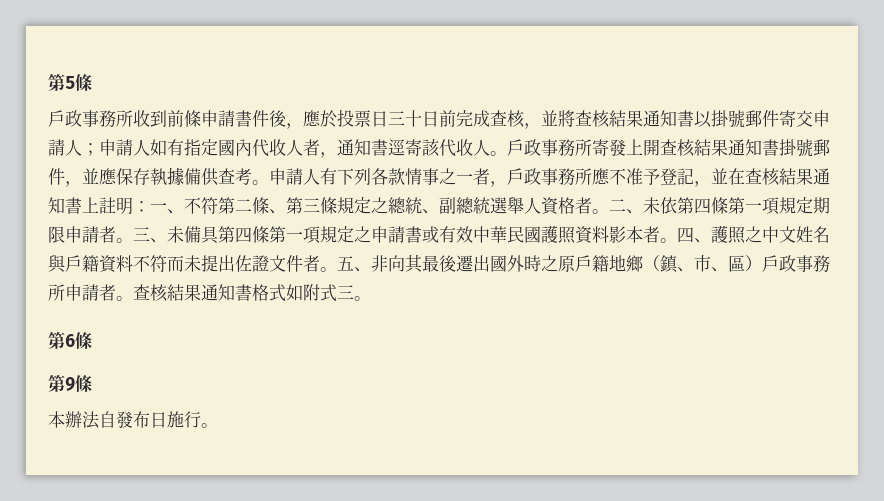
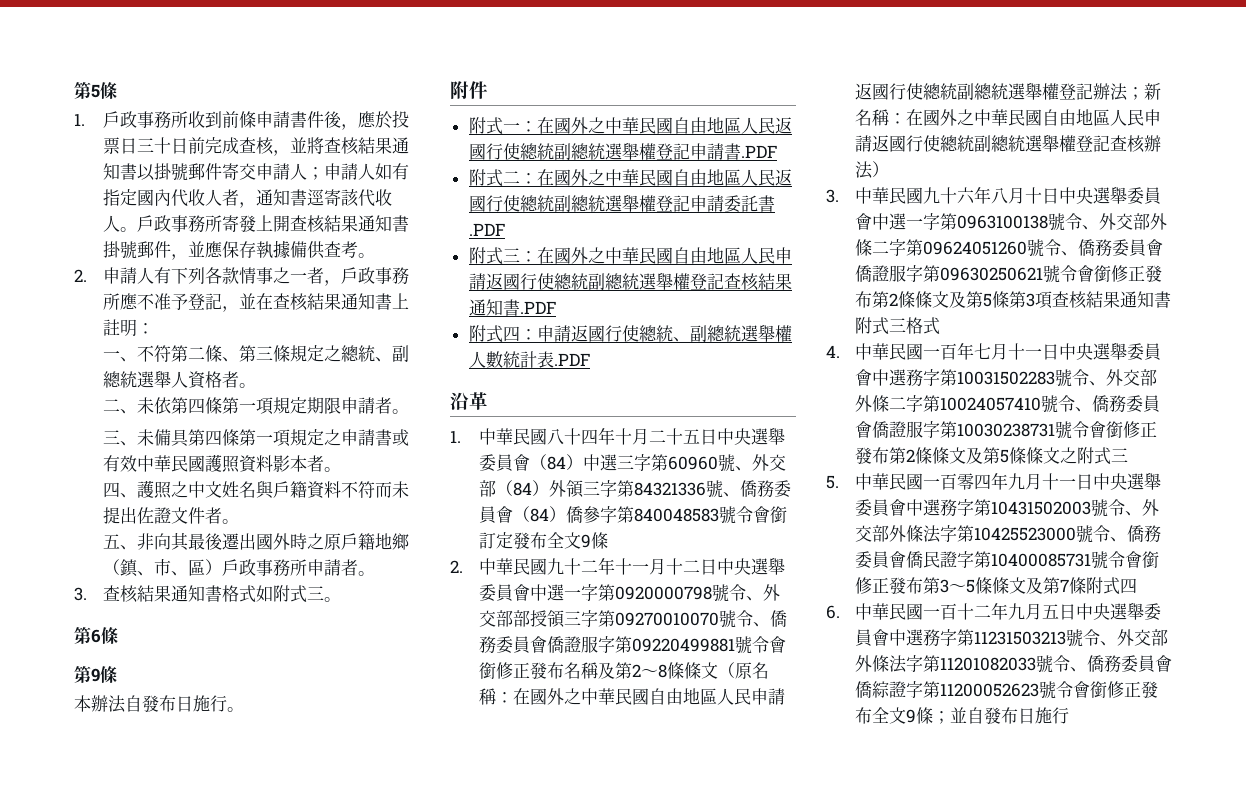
(92, 82) none -> [74,113,85,126] 1.
(269, 182) none -> [74,269,87,282] // 2.
(150, 206) none -> (154, 328) //
(609, 211) none -> (256, 385) //
(133, 240) none -> (409, 411) //
(677, 240) none -> (341, 469) //
(337, 269) none -> (239, 521) //
(133, 298) none -> [74,587,87,601] // 3.
(218, 425) none -> [450,81,488,100] [468,117,792,135] [468,142,777,160] [468,169,792,187] [468,194,775,213] [468,223,505,236] [468,247,792,265] [468,272,792,291] [468,299,556,316] [468,324,792,343] [468,351,590,368] [450,392,488,410] [450,427,785,445] [478,454,786,472] [478,480,791,498] [478,506,787,524] [478,532,608,549] [450,557,785,575] [478,584,780,602] [478,610,787,628] [478,636,786,654] [478,662,769,679] [478,688,785,705] [854,82,1161,101] [854,109,1161,126] [854,134,1161,153] [854,161,889,179] [826,186,1161,205] [854,213,1167,231] [854,239,1163,257] [854,265,1162,283] [854,291,1171,309] [854,317,940,335] [826,342,1161,361] [854,369,1157,387] [854,395,1160,413] [854,421,1157,439] [854,447,1128,465] [826,472,1161,490] [854,499,1159,517] [854,525,1161,543] [854,551,1159,569] [854,577,1137,595] [826,602,1161,621] [854,629,1168,647] [854,655,1172,673] [854,681,1158,699] [854,707,1069,724] // 附件 // 附式一：在國外之中華民國自由地區人民返國行使總統副總統選舉權登記申請書.PDF // 附式二：在國外之中華民國自由地區人民返國行使總統副總統選舉權登記申請委託書.PDF // 附式三：在國外之中華民國自由地區人民申請返國行使總統副總統選舉權登記查核結果通知書.PDF // 附式四：申請返國行使總統、副總統選舉權人數統計表.PDF // 沿革 // 1.中華民國八十四年十月二十五日中央選舉委員會（84）中選三字第60960號、外交部（84）外領三字第84321336號、僑務委員會（84）僑參字第840048583號令會銜訂定發布全文9條 // 2.中華民國九十二年十一月十二日中央選舉委員會中選一字第0920000798號令、外交部部授領三字第09270010070號令、僑務委員會僑證服字第09220499881號令會銜修正發布名稱及第2～8條條文（原名稱：在國外之中華民國自由地區人民申請返國行使總統副總統選舉權登記辦法；新名稱：在國外之中華民國自由地區人民申請返國行使總統副總統選舉權登記查核辦法） // 3.中華民國九十六年八月十日中央選舉委員會中選一字第0963100138號令、外交部外條二字第09624051260號令、僑務委員會僑證服字第09630250621號令會銜修正發布第2條條文及第5條第3項查核結果通知書附式三格式 // 4.中華民國一百年七月十一日中央選舉委員會中選務字第10031502283號令、外交部外條二字第10024057410號令、僑務委員會僑證服字第10030238731號令會銜修正發布第2條條文及第5條條文之附式三 // 5.中華民國一百零四年九月十一日中央選舉委員會中選務字第10431502003號令、外交部外條法字第10425523000號令、僑務委員會僑民證字第10400085731號令會銜修正發布第3～5條條文及第7條附式四 // 6.中華民國一百十二年九月五日中央選舉委員會中選務字第11231503213號令、外交部外條法字第11201082033號令、僑務委員會僑綜證字第11200052623號令會銜修正發布全文9條；並自發布日施行

